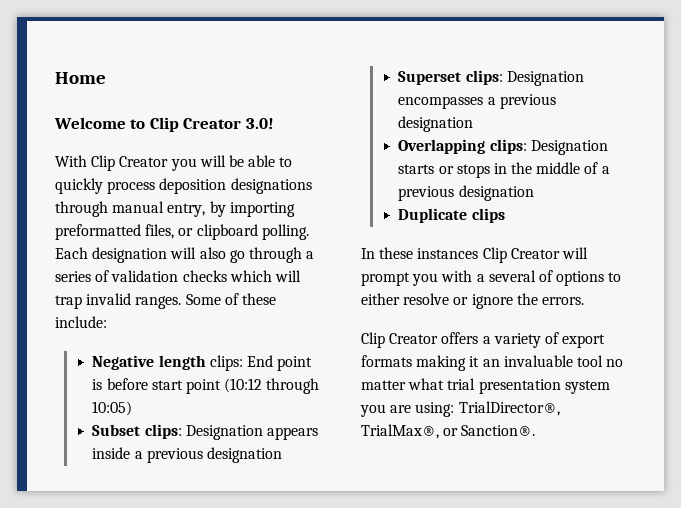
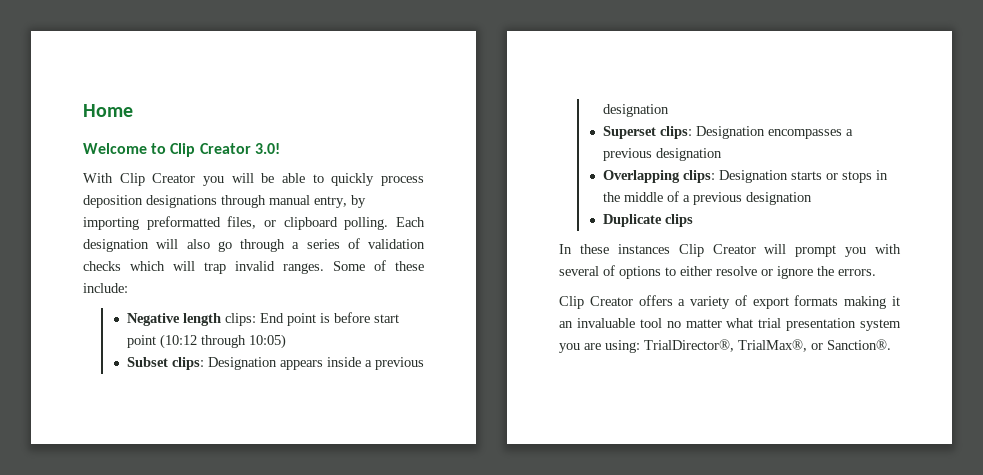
[476,274,485,282] a -> (901, 249) none

